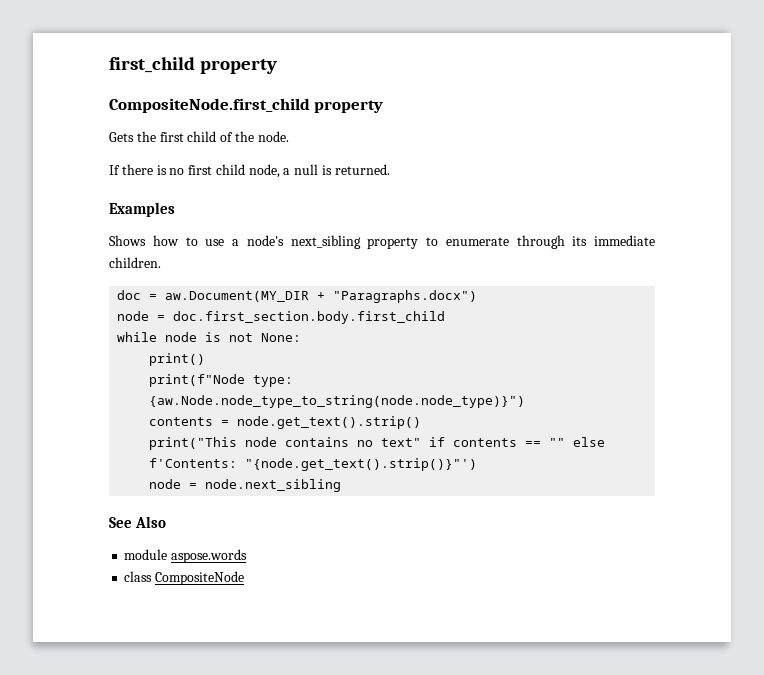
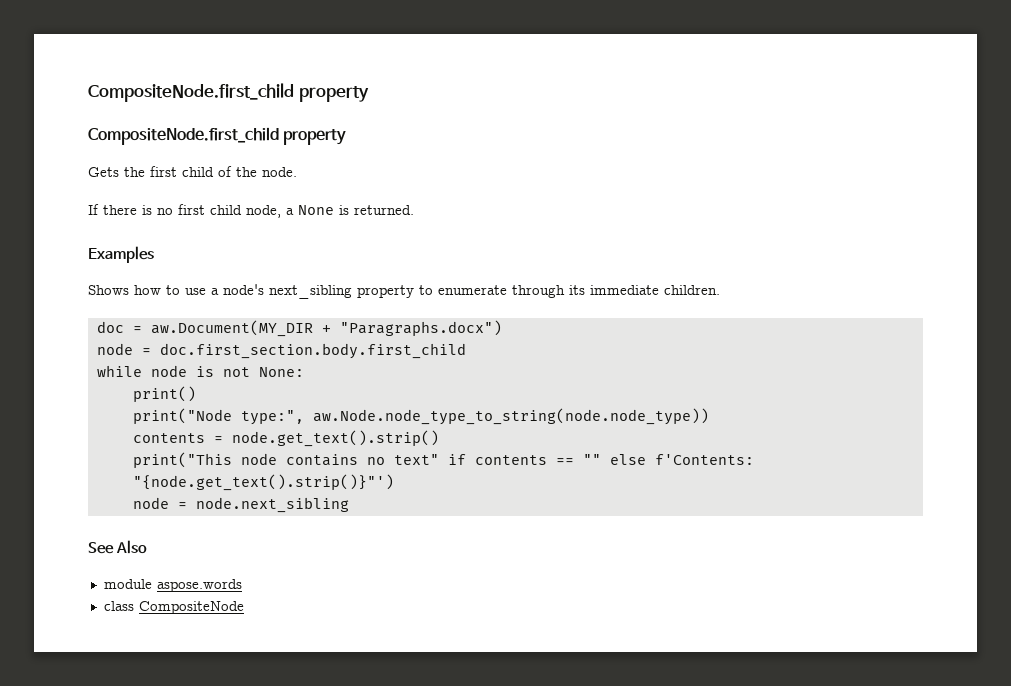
[109,57,195,73] first_child -> [88,83,294,102] CompositeNode.first_child
[283,164,319,175] a null -> [286,205,334,215] a None
[149,374,294,387] [149,395,526,408] print(f"Node type: {aw.Node.node_type_to_string(node.node_type)}") -> [132,408,709,425] print("Node type:", aw.Node.node_type_to_string(node.node_type))

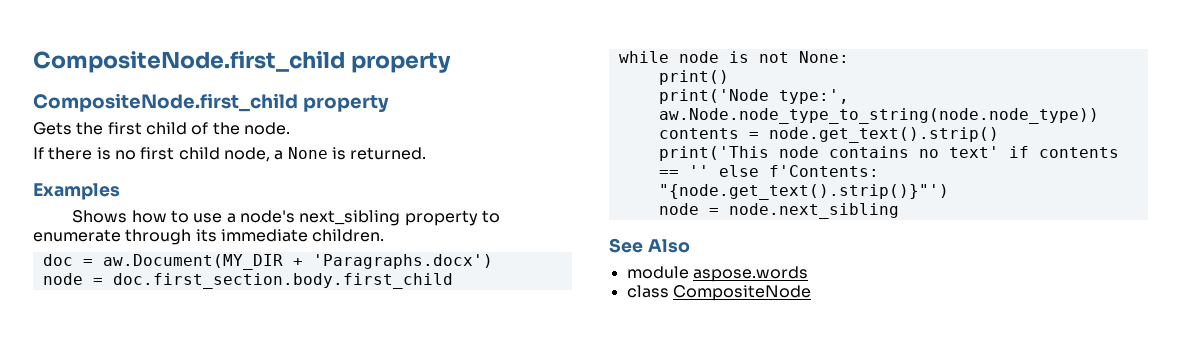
[339,320,502,336] "Paragraphs.docx") -> [312,254,493,269] 'Paragraphs.docx')
[132,408,304,425] print("Node type:", -> [658,89,849,104] print('Node type:',
[132,452,232,468] print("This -> [658,146,769,161] print('This
[393,454,439,465] text" -> [948,146,999,158] text'
[582,454,601,465] "" -> [688,165,709,177] ''

